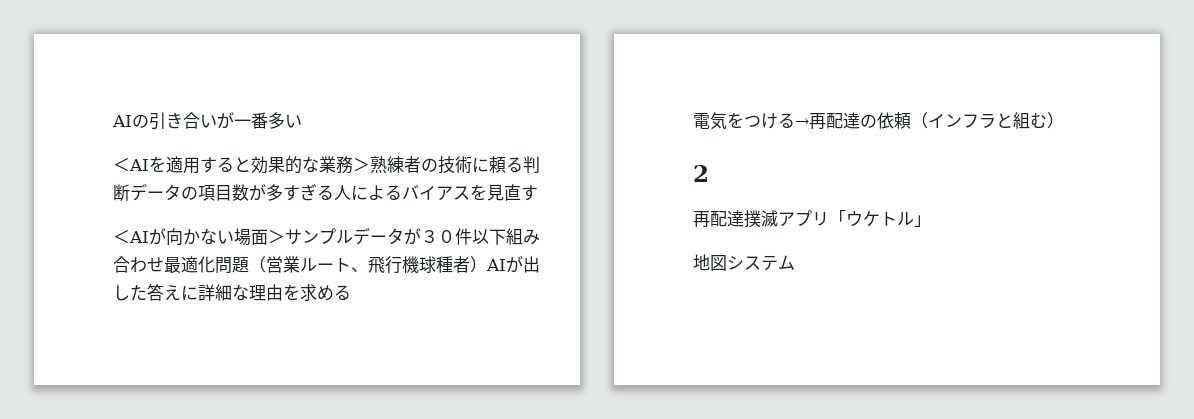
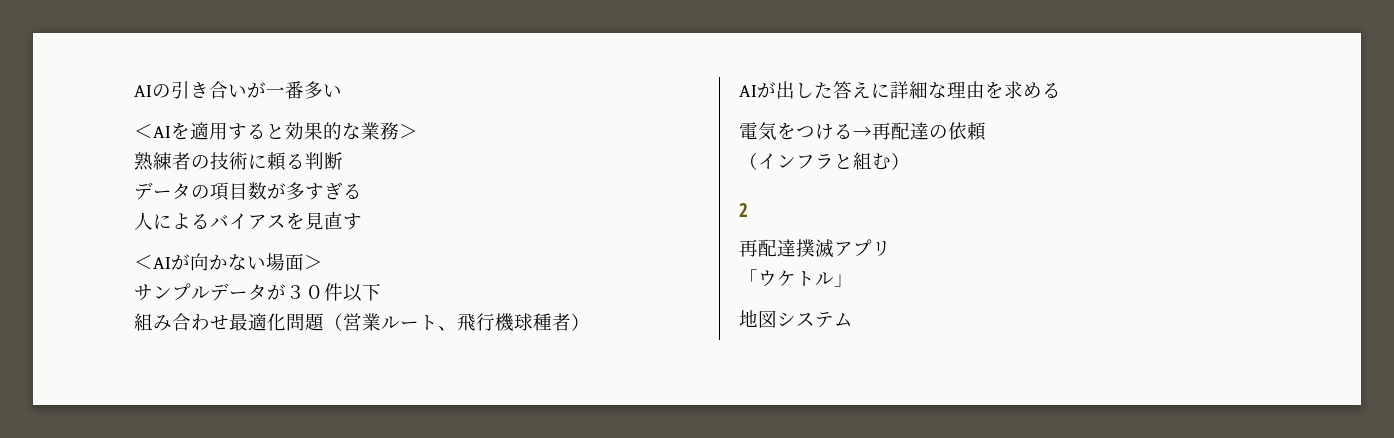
(370, 165) none -> (418, 131) //
(130, 192) none -> (343, 161) //
(334, 192) none -> (362, 191) //
(285, 237) none -> (323, 262) //
(506, 237) none -> (381, 292) //
(487, 264) none -> (590, 322) //
(911, 120) none -> (986, 131) //
(829, 219) none -> (891, 248) //

